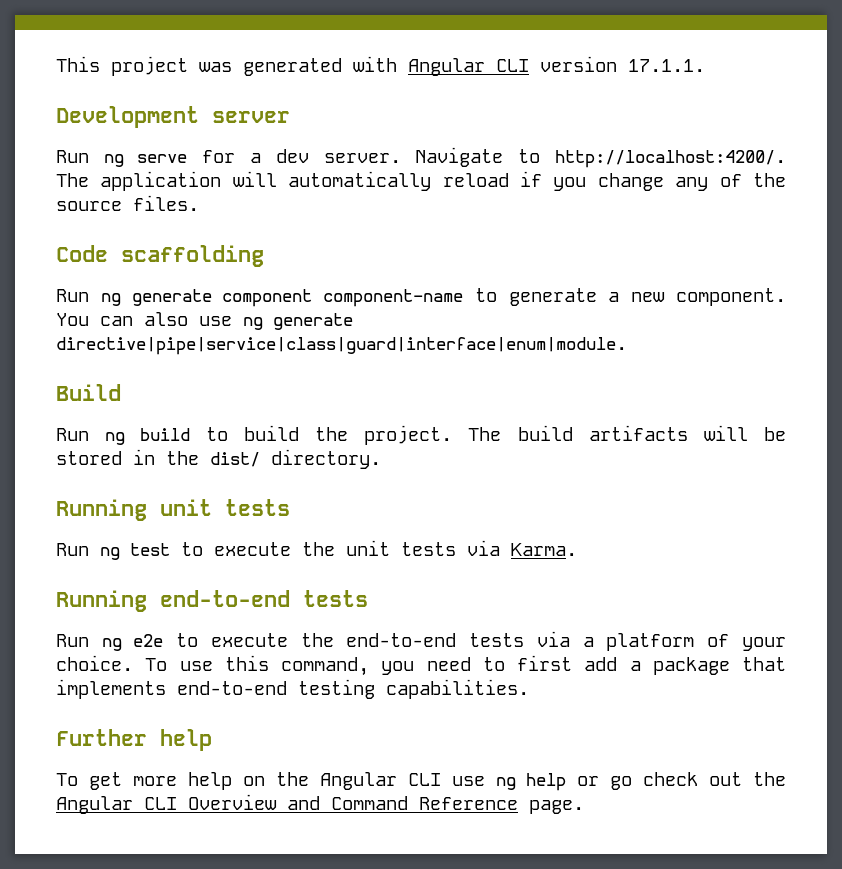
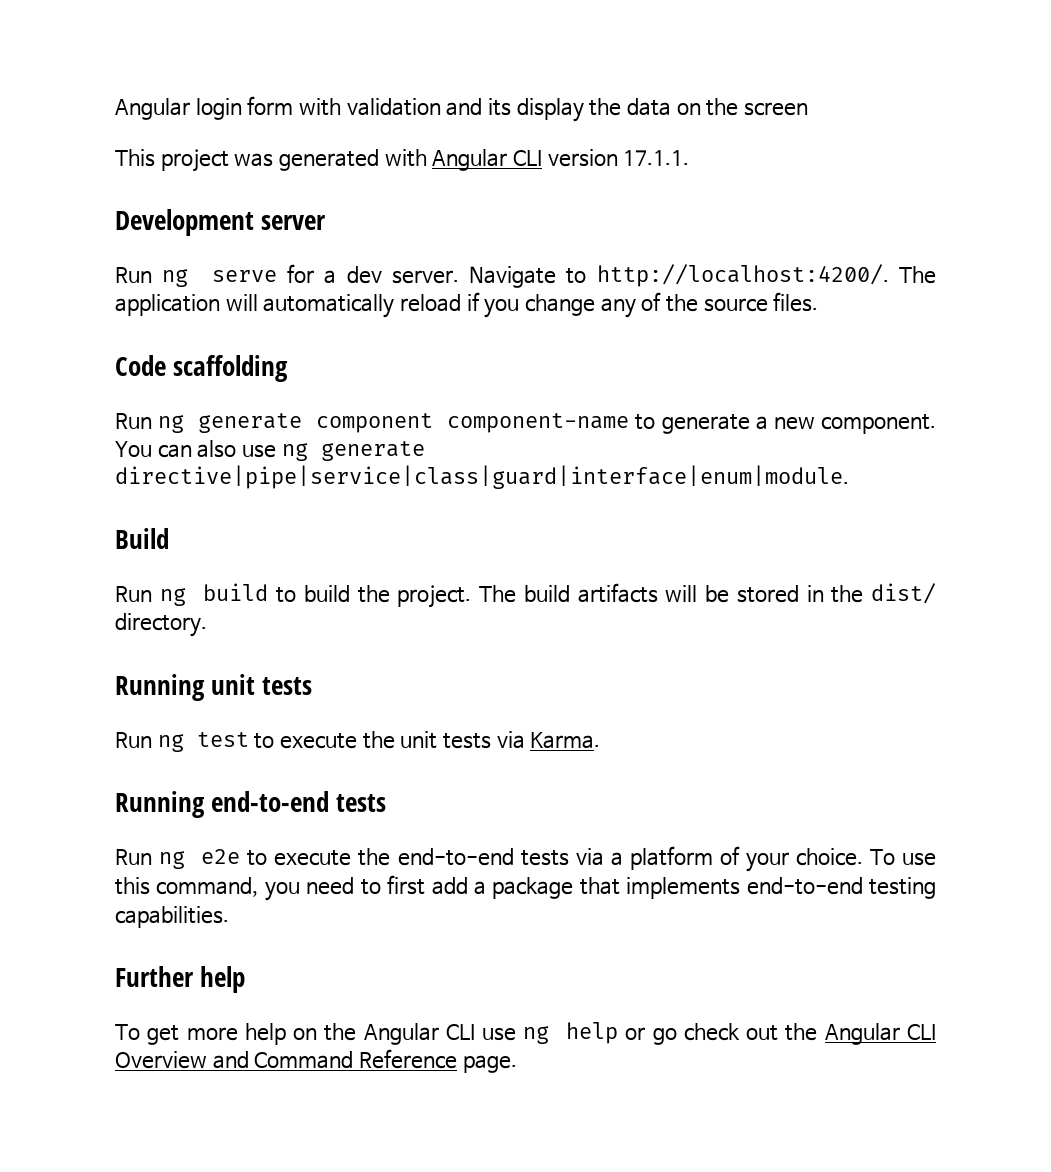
(56, 64) none -> [115,96,808,122] Angular login form with validation and its display the data on the screen //

